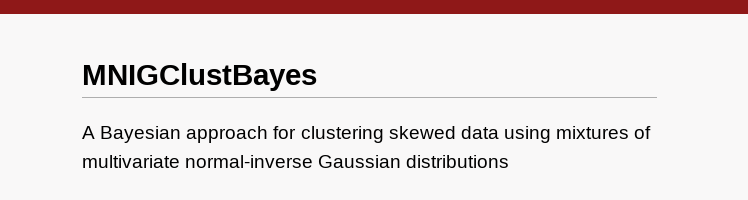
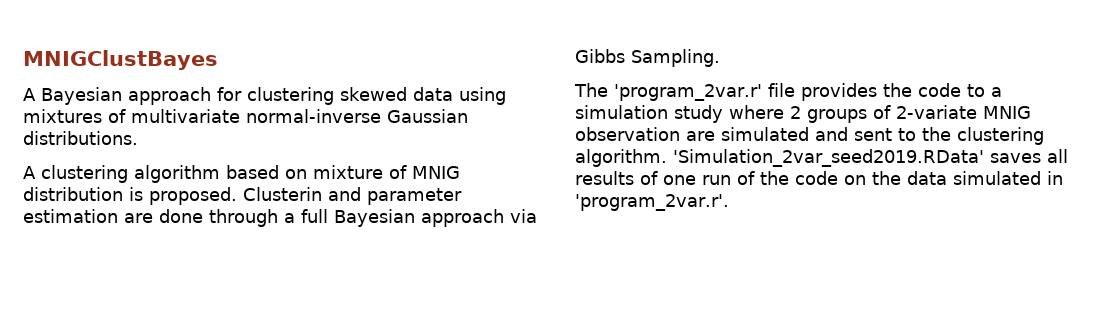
[406,155,510,168] distributions -> [23,131,138,145] [23,165,460,183] [23,187,462,205] [23,209,537,227] [575,49,720,67] [574,83,1002,101] [575,105,1031,123] [575,127,1044,145] [575,149,1068,167] [575,171,1063,185] [575,194,729,211] distributions. // A clustering algorithm based on mixture of MNIG distribution is proposed. Clusterin and parameter estimation are done through a full Bayesian approach via Gibbs Sampling. // The 'program_2var.r' file provides the code to a simulation study where 2 groups of 2-variate MNIG observation are simulated and sent to the clustering algorithm. 'Simulation_2var_seed2019.RData' saves all results of one run of the code on the data simulated in 'program_2var.r'.

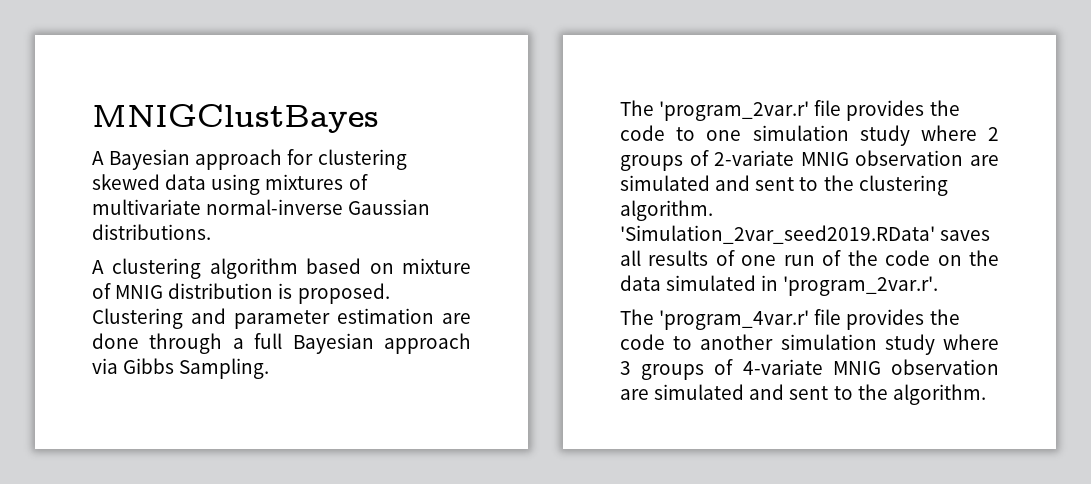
[243,187,322,201] Clusterin -> [92,308,183,329] Clustering
[990,87,1002,97] a -> [706,130,742,141] one
(729, 202) none -> [620,309,960,330] [620,334,999,355] [620,359,999,380] [620,384,986,405] // The 'program_4var.r' file provides the code to another simulation study where 3 groups of 4-variate MNIG observation are simulated and sent to the algorithm.

